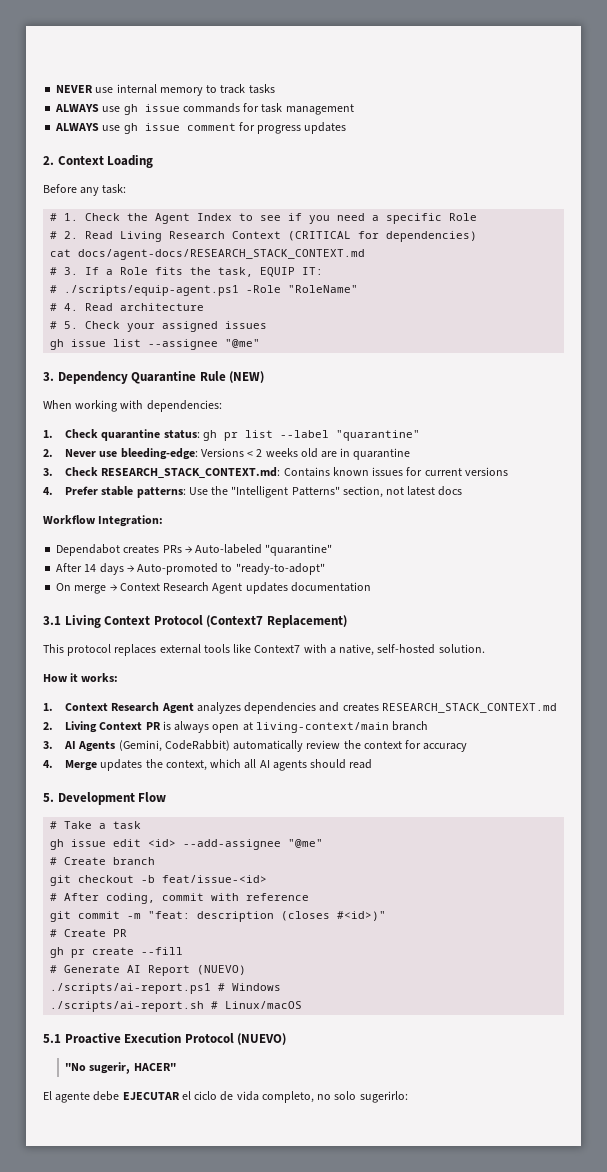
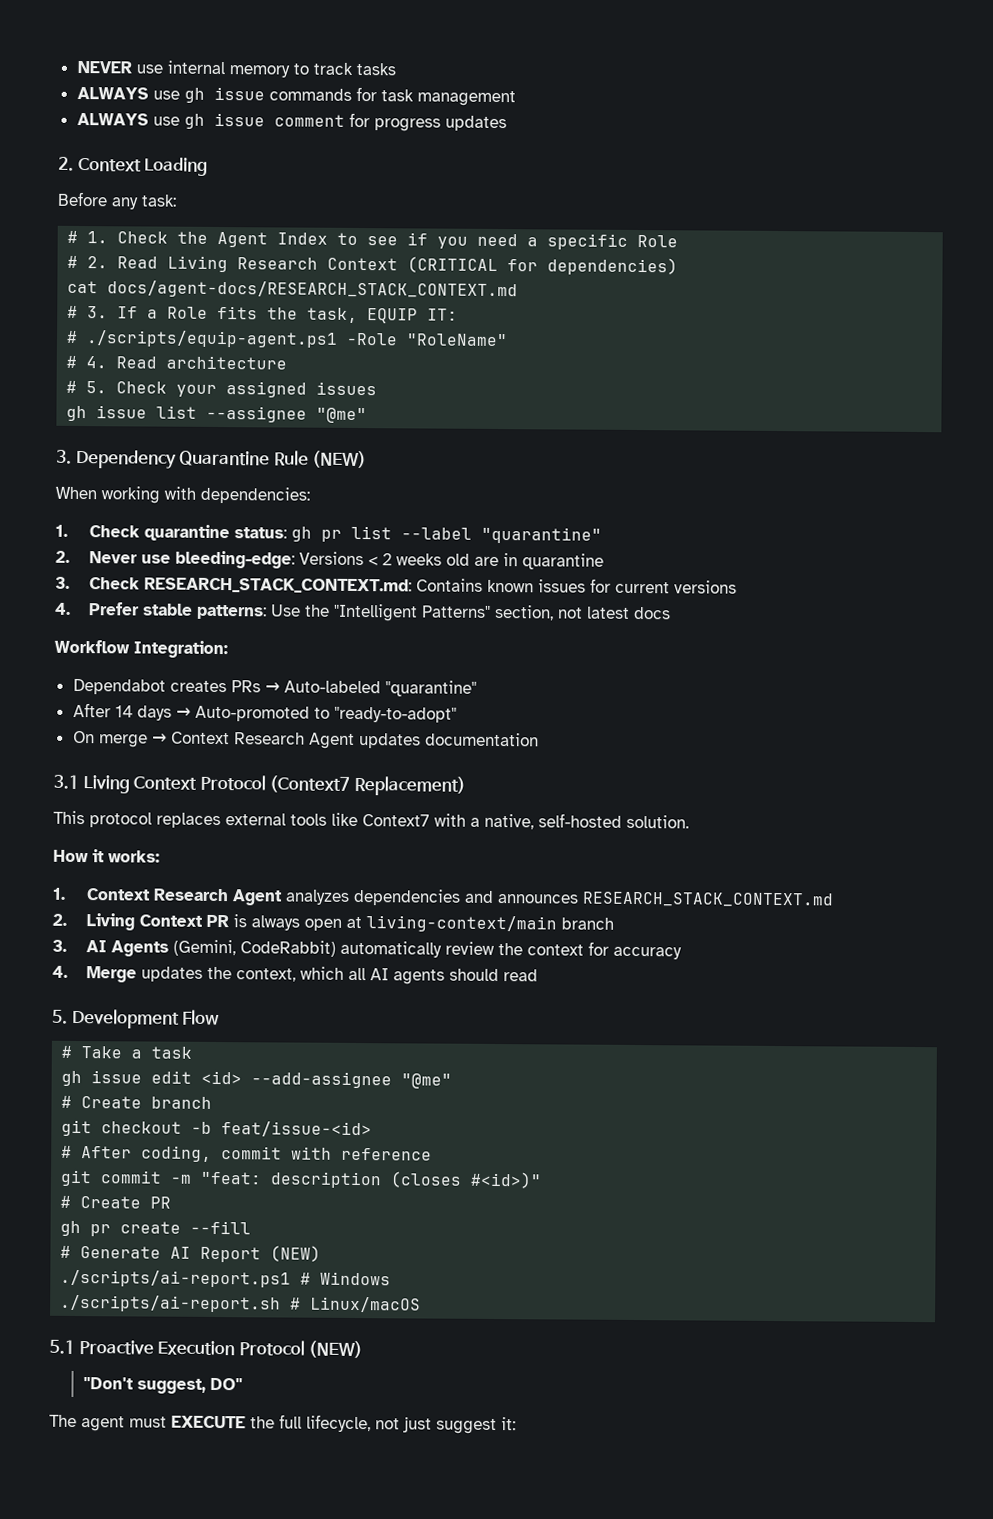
[342,703,379,712] creates -> [496,894,579,904] announces
[197,965,247,975] (NUEVO) -> [270,1245,322,1262] (NEW)
[237,1033,287,1045] [65,1062,176,1074] [43,1091,408,1103] (NUEVO) // "No sugerir, HACER" // El agente debe EJECUTAR el ciclo de vida completo, no solo sugerirlo: -> [308,1340,364,1359] [82,1377,243,1394] [49,1414,516,1435] (NEW) // "Don't suggest, DO" // The agent must EXECUTE the full lifecycle, not just suggest it:

